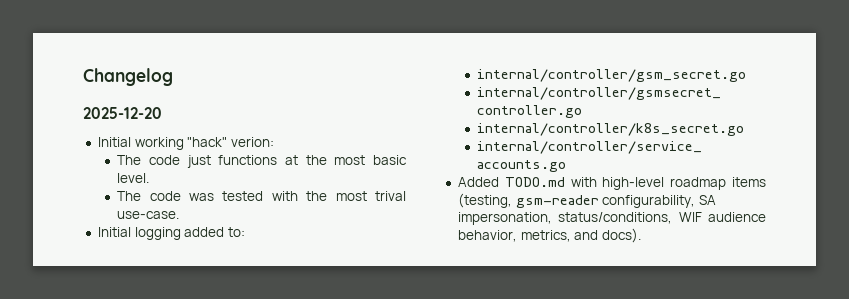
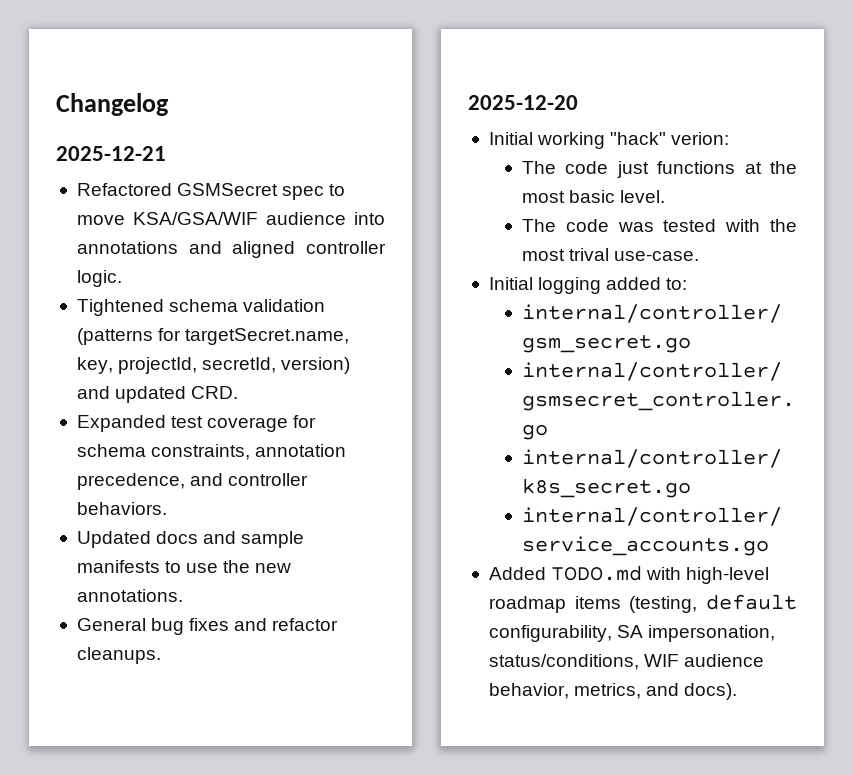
(173, 77) none -> [56,146,166,161] [76,183,346,200] [76,212,386,225] [76,241,387,258] [76,270,122,287] [76,299,326,316] [76,328,350,345] [76,357,351,374] [76,386,239,403] [76,415,317,432] [76,444,347,460] [76,473,309,490] [76,502,167,515] [76,531,305,548] [76,560,292,573] [76,589,183,602] [76,618,339,635] [76,647,161,664] // 2025-12-21 // Refactored GSMSecret spec to move KSA/GSA/WIF audience into annotations and aligned controller logic. // Tightened schema validation (patterns for targetSecret.name, key, projectId, secretId, version) and updated CRD. // Expanded test coverage for schema constraints, annotation precedence, and controller behaviors. // Updated docs and sample manifests to use the new annotations. // General bug fixes and refactor cleanups.
[515,195,599,208] gsm-reader -> [706,594,797,610] default

